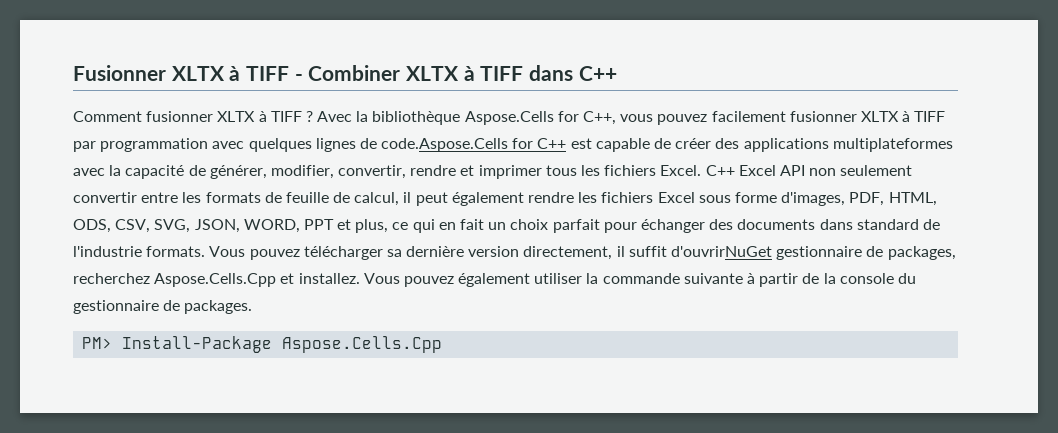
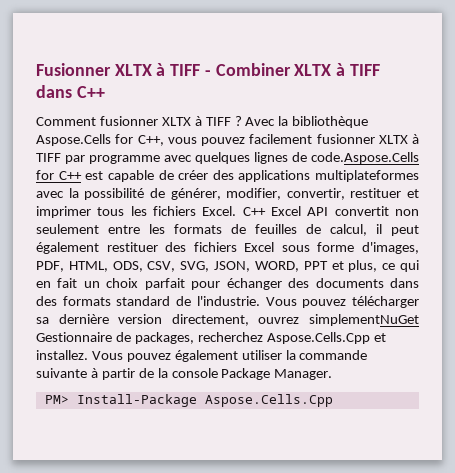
[100,138,209,152] programmation -> [89,155,160,164] programme
[125,165,185,179] capacité -> [84,188,145,200] possibilité
[410,165,457,176] rendre -> [350,188,402,198] restituer
(805, 170) none -> [334,206,389,216] convertit
[73,192,137,203] convertir -> (99, 229) none
[285,192,329,203] feuille -> [255,224,297,234] feuilles
[528,192,598,203] rendre les -> [106,242,187,252] restituer des
[856,219,940,230] [73,246,206,257] standard de l'industrie formats. -> [36,296,260,306] des formats standard de l'industrie.
[616,246,863,260] il suffit d'ouvrirNuGet gestionnaire -> [258,314,419,326] [36,332,112,342] ouvrez simplementNuGet Gestionnaire
[897,273,916,284] [73,300,253,314] du gestionnaire de packages. -> [221,368,333,380] Package Manager.

